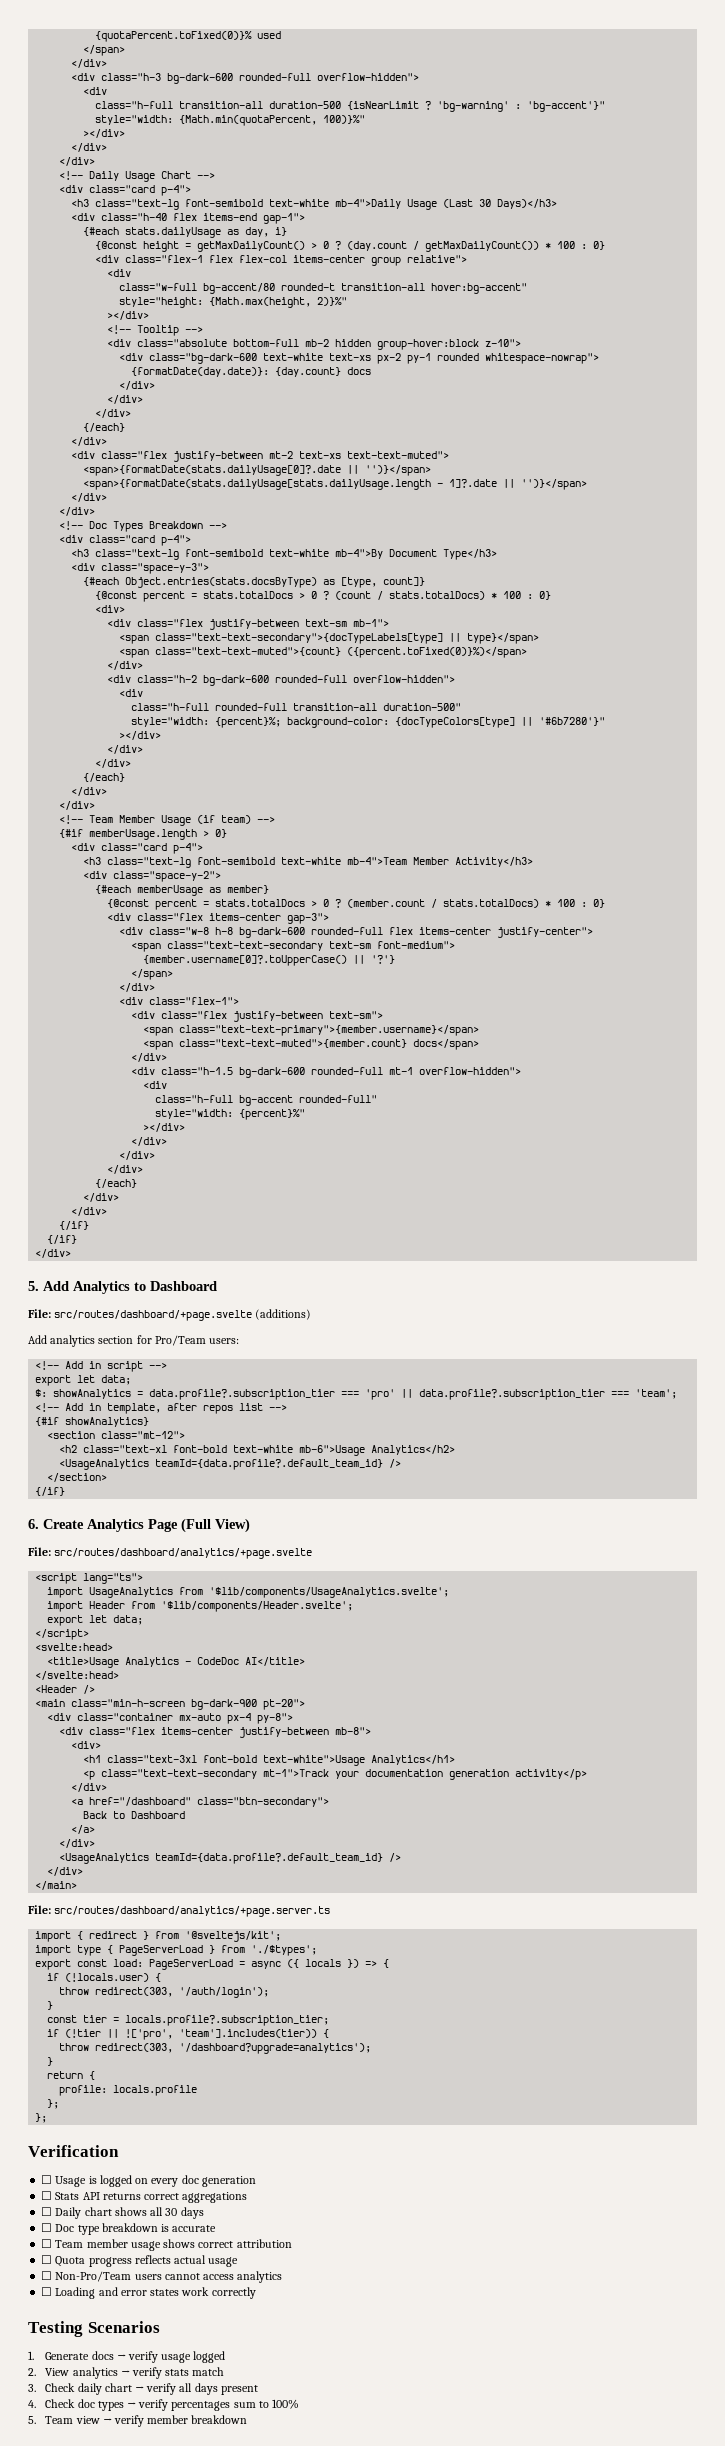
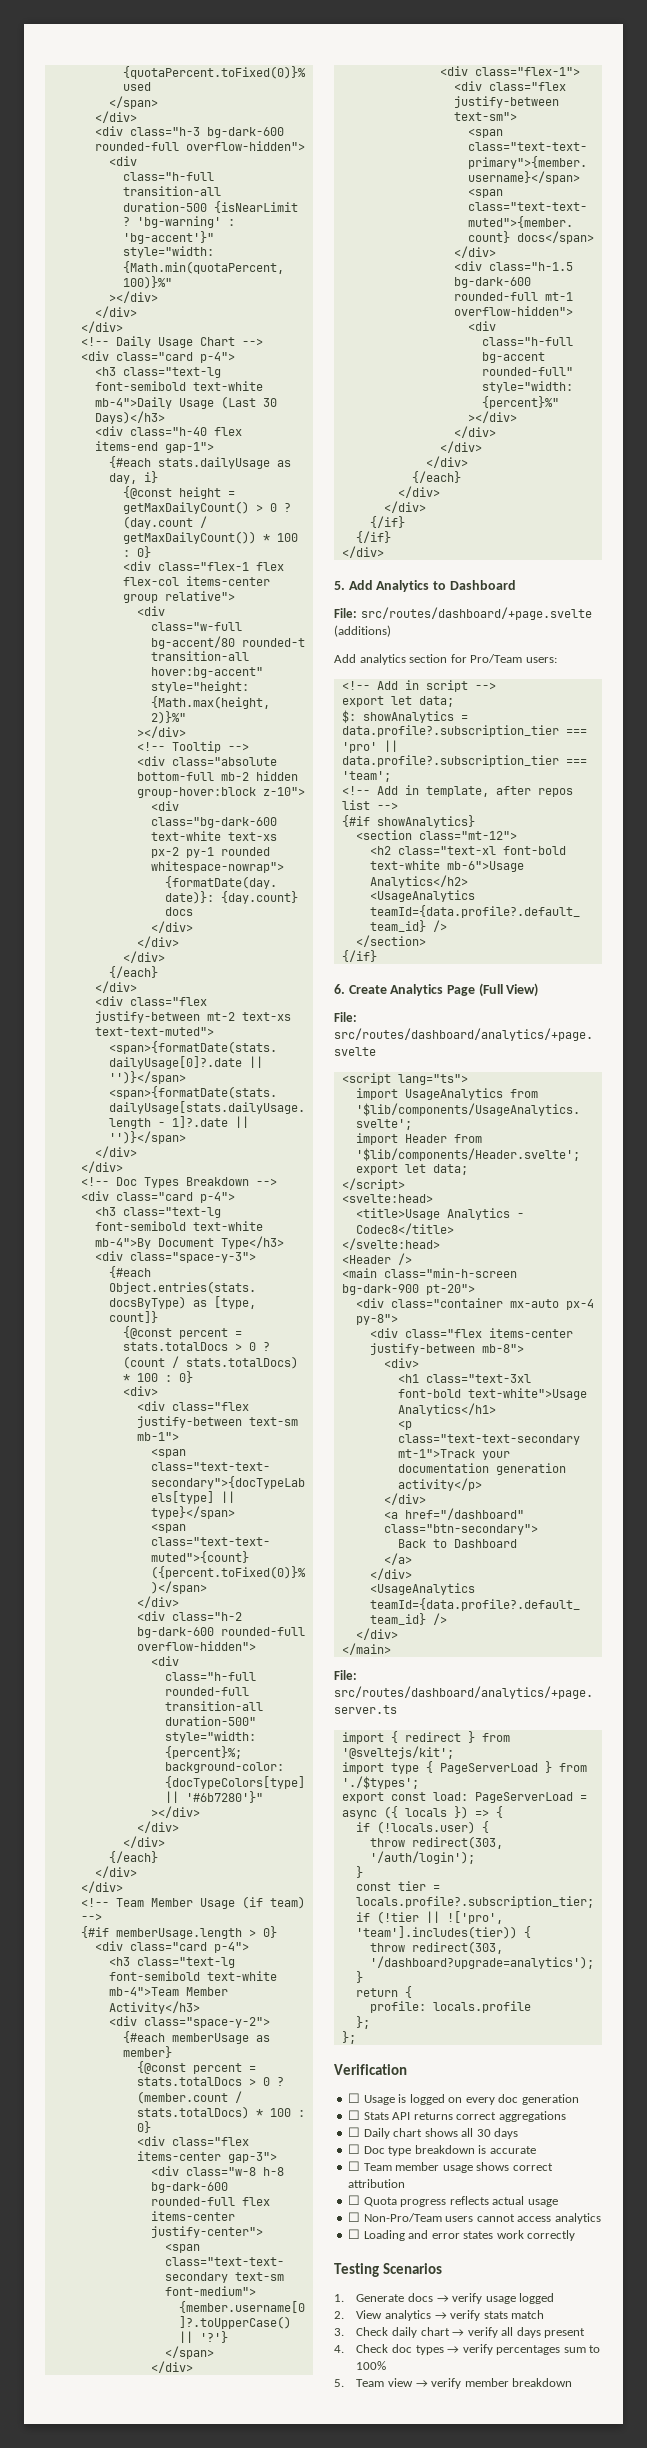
[197,1657,306,1666] CodeDoc AI</title> -> [355,1223,454,1235] Codec8</title>

